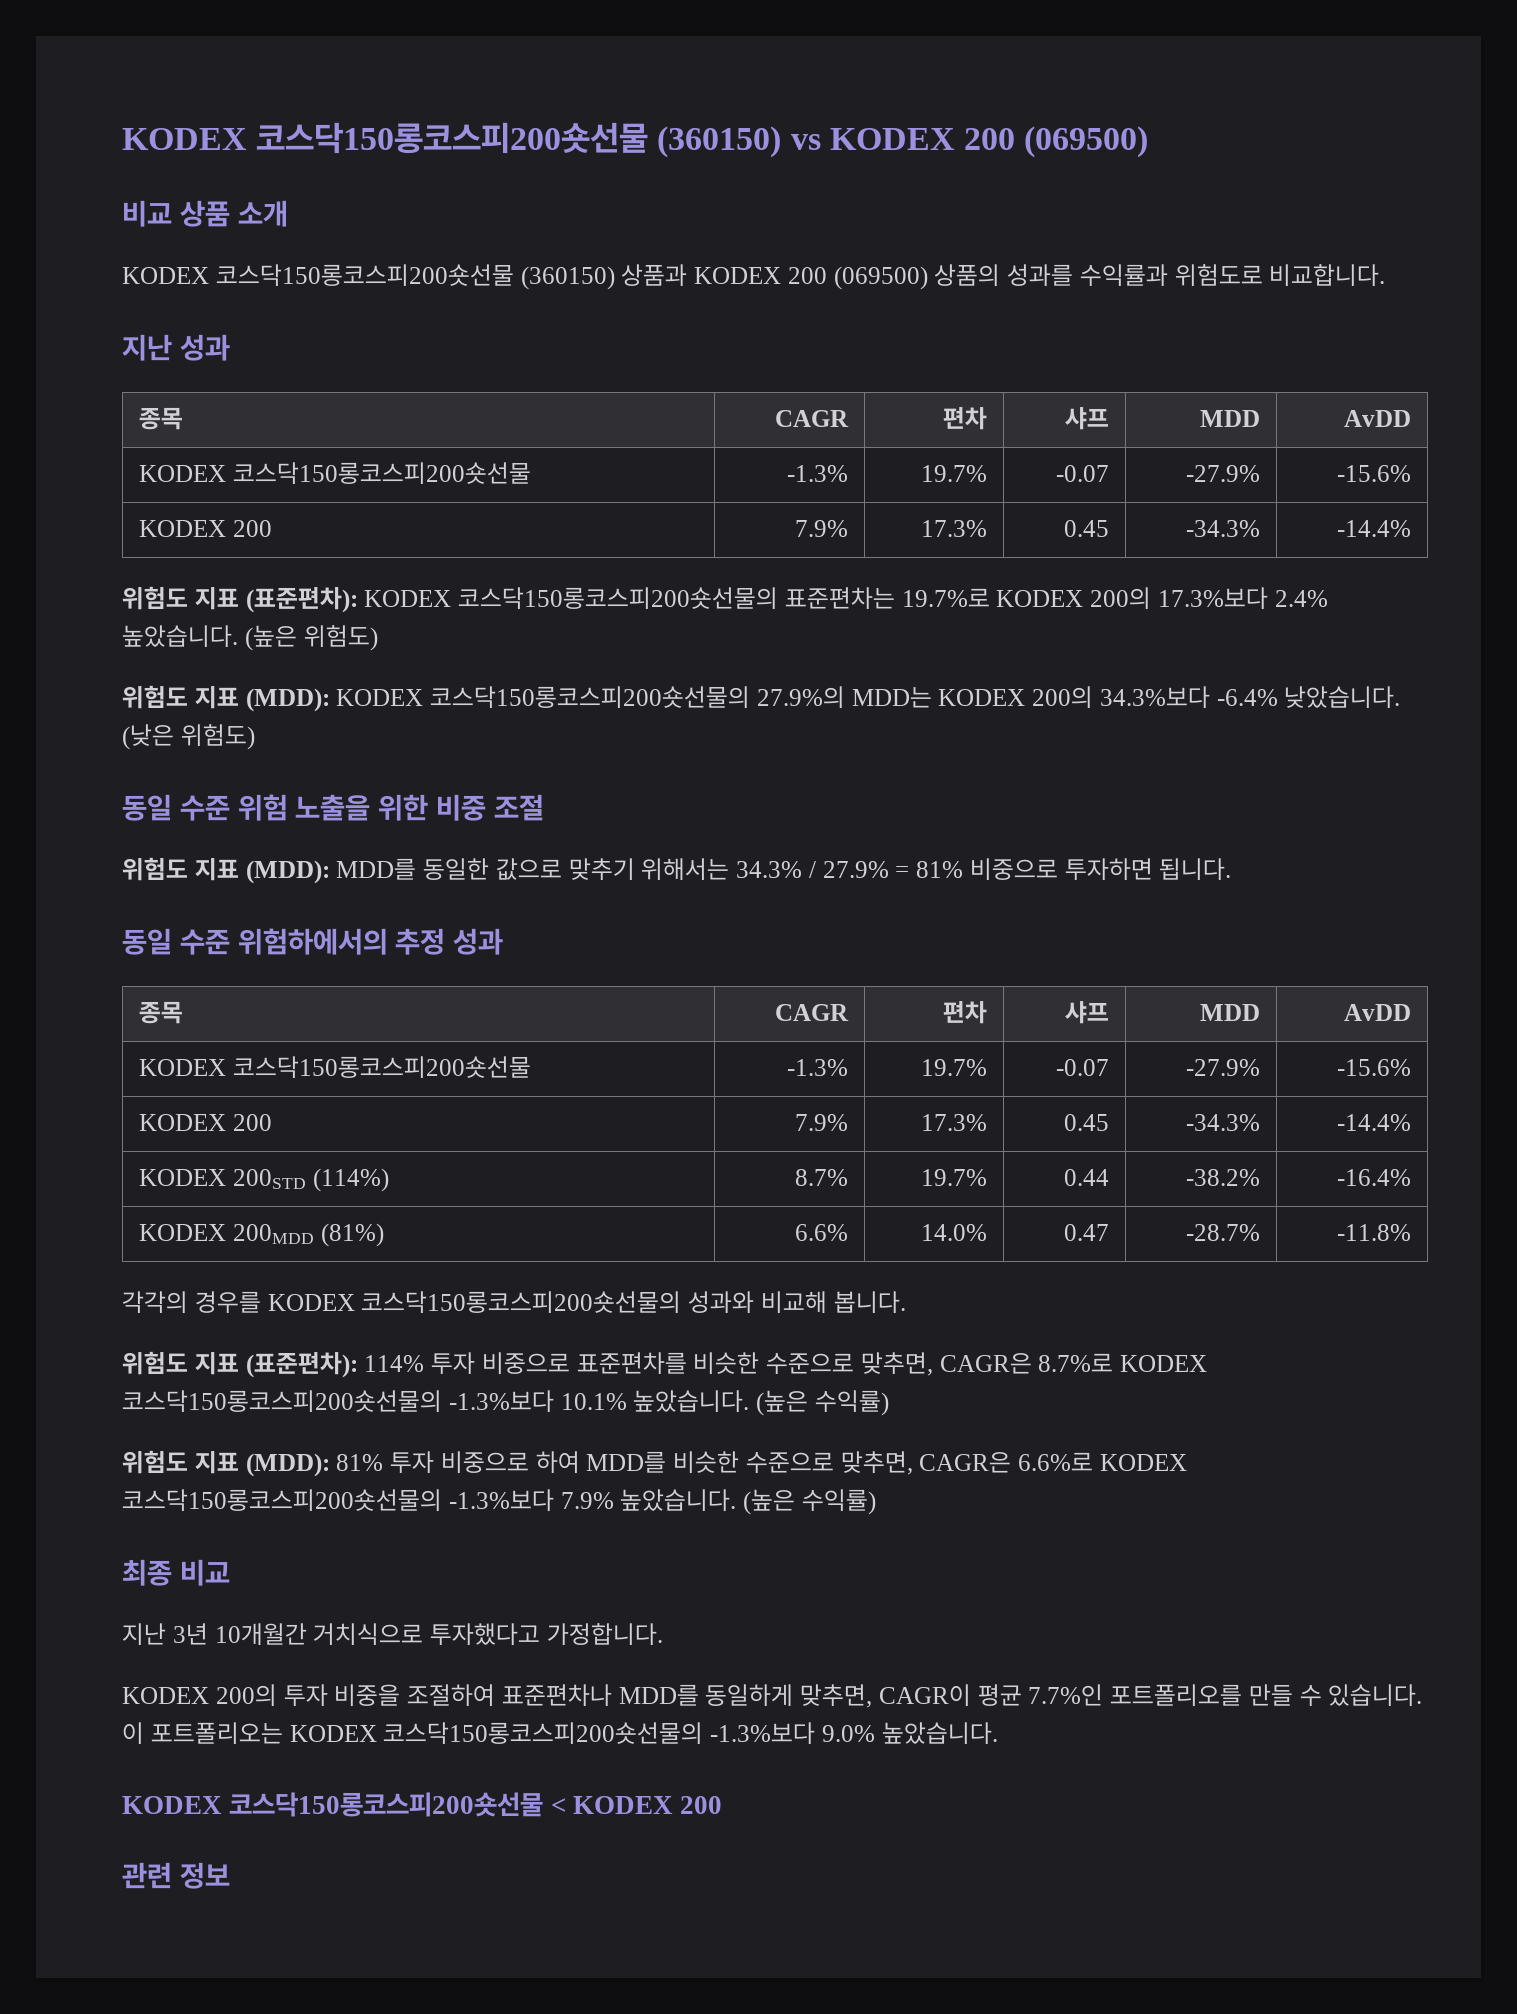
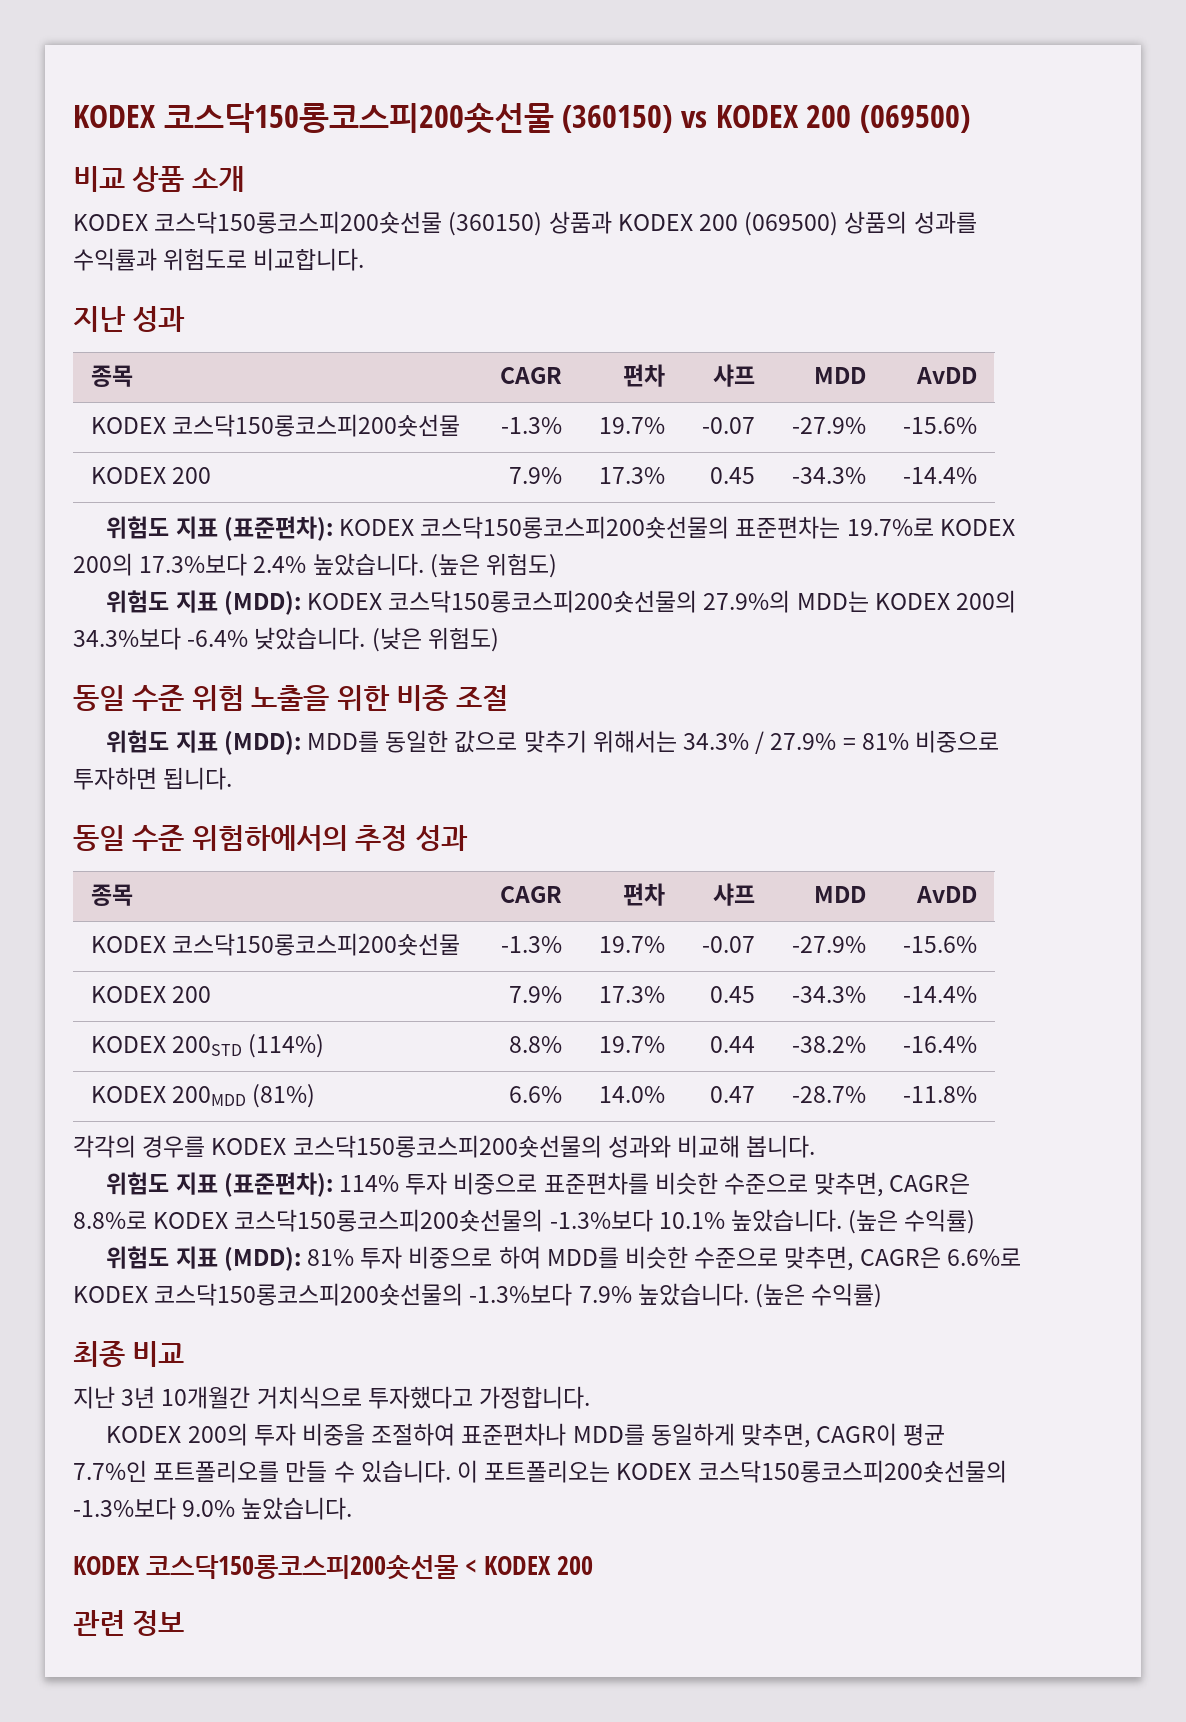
[795,1169,849,1186] 8.7% -> [509,1036,563,1053] 8.8%
[1038,1353,1114,1372] 8.7%로 -> [73,1211,147,1229] 8.8%로

